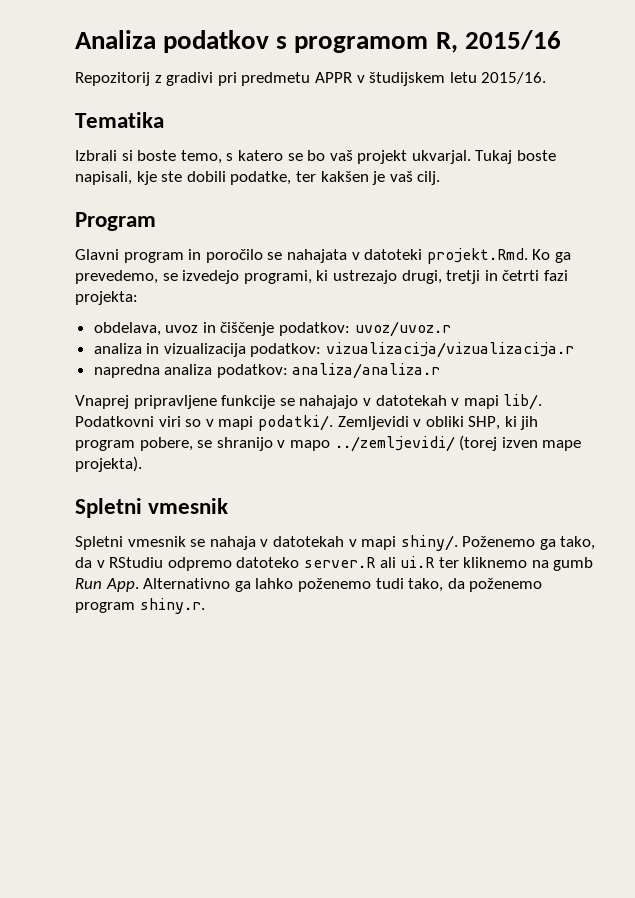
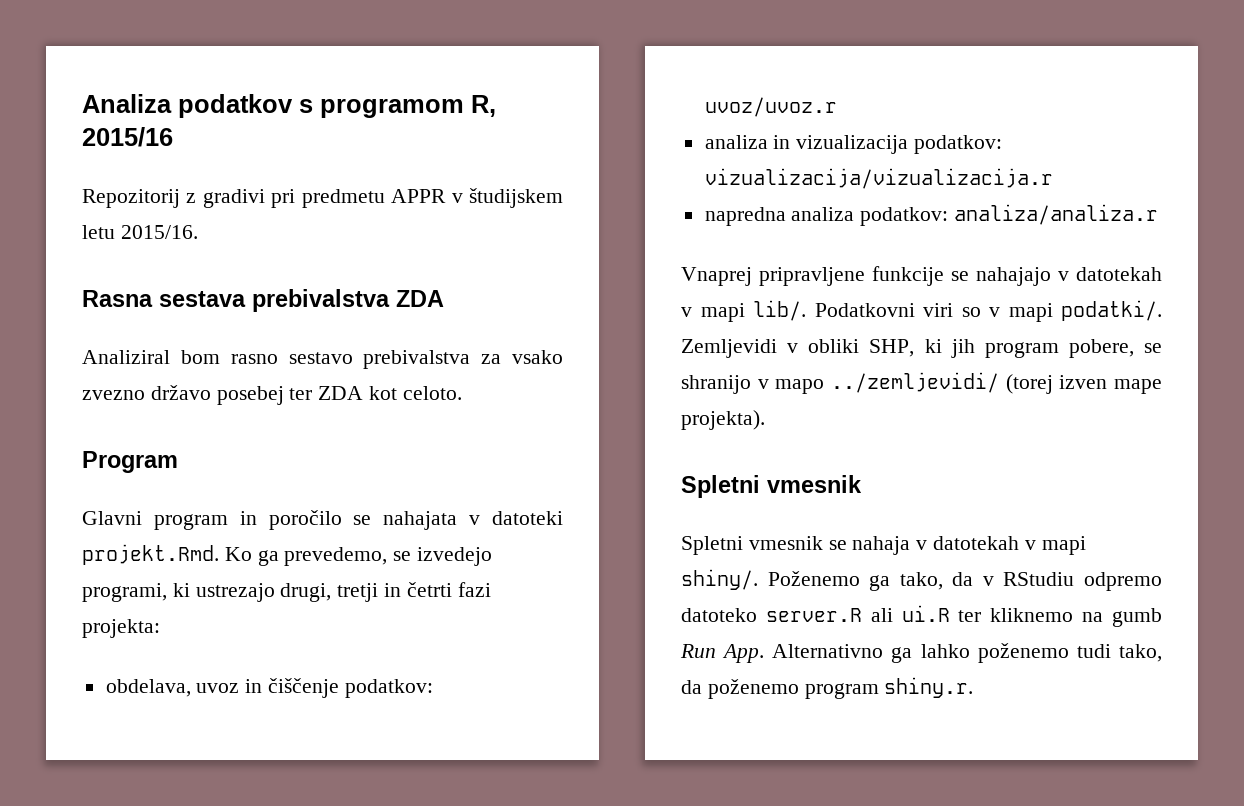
[75,112,164,128] [75,150,557,164] [75,171,441,185] Tematika // Izbrali si boste temo, s katero se bo vaš projekt ukvarjal. Tukaj boste napisali, kje ste dobili podatke, ter kakšen je vaš cilj. -> [82,289,444,312] [82,350,563,369] [82,385,462,405] Rasna sestava prebivalstva ZDA // Analiziral bom rasno sestavo prebivalstva za vsako zvezno državo posebej ter ZDA kot celoto.

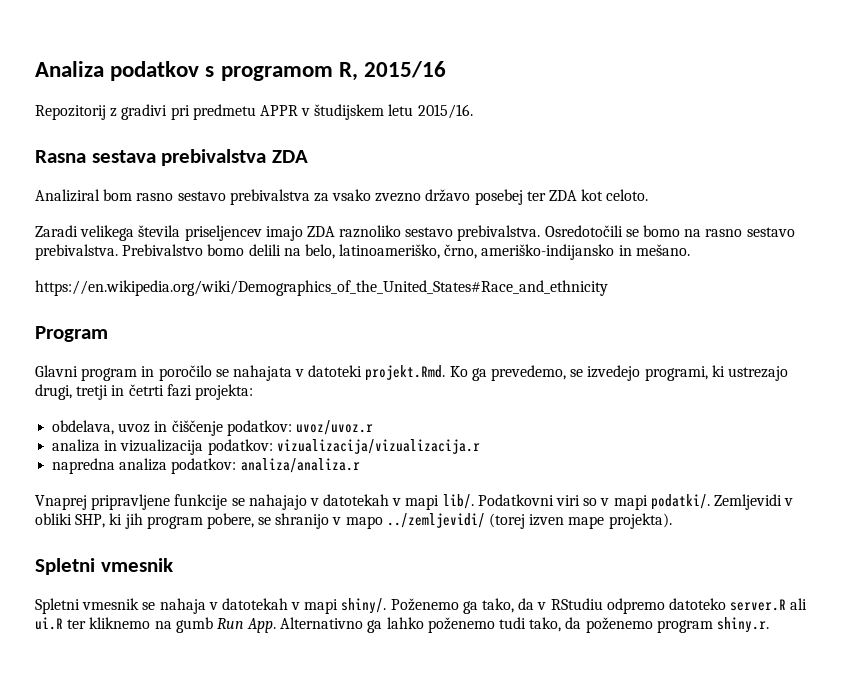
(462, 393) none -> [35,225,795,241] [35,244,690,260] [35,280,608,296] // Zaradi velikega števila priseljencev imajo ZDA raznoliko sestavo prebivalstva. Osredotočili se bomo na rasno sestavo prebivalstva. Prebivalstvo bomo delili na belo, latinoameriško, črno, ameriško-indijansko in mešano. // https://en.wikipedia.org/wiki/Demographics_of_the_United_States#Race_and_ethnicity

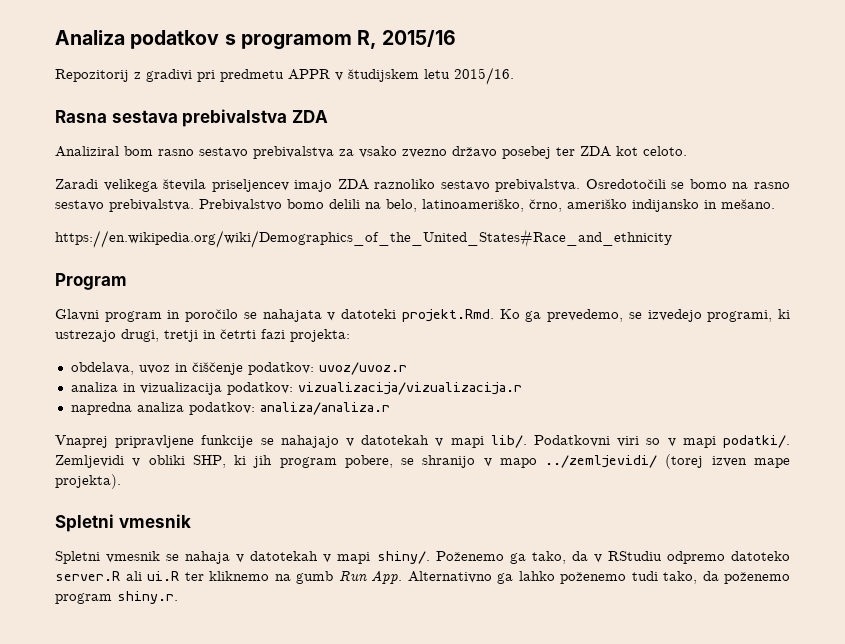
[481,244,615,260] ameriško-indijansko -> [567,199,699,212] ameriško indijansko

